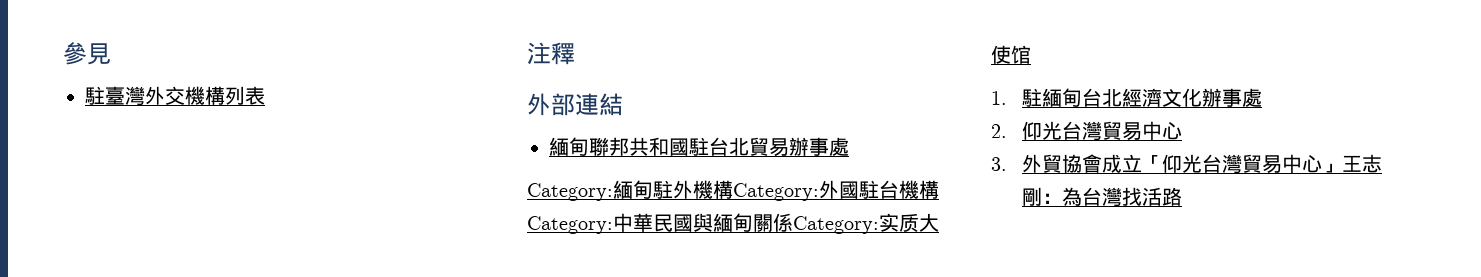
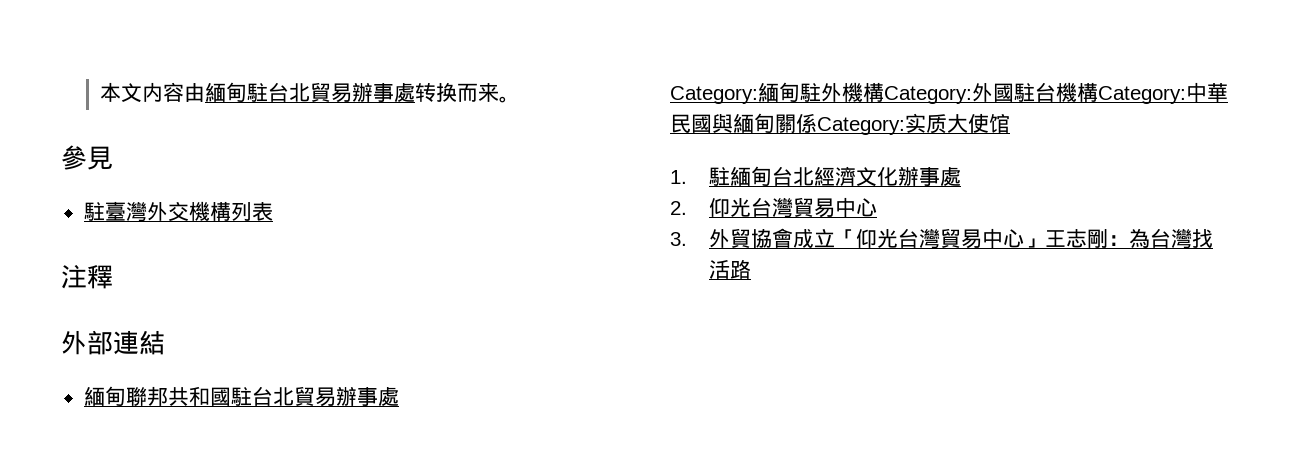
(63, 53) none -> [100,82,521,103] 本文内容由緬甸駐台北貿易辦事處转换而来。 //

